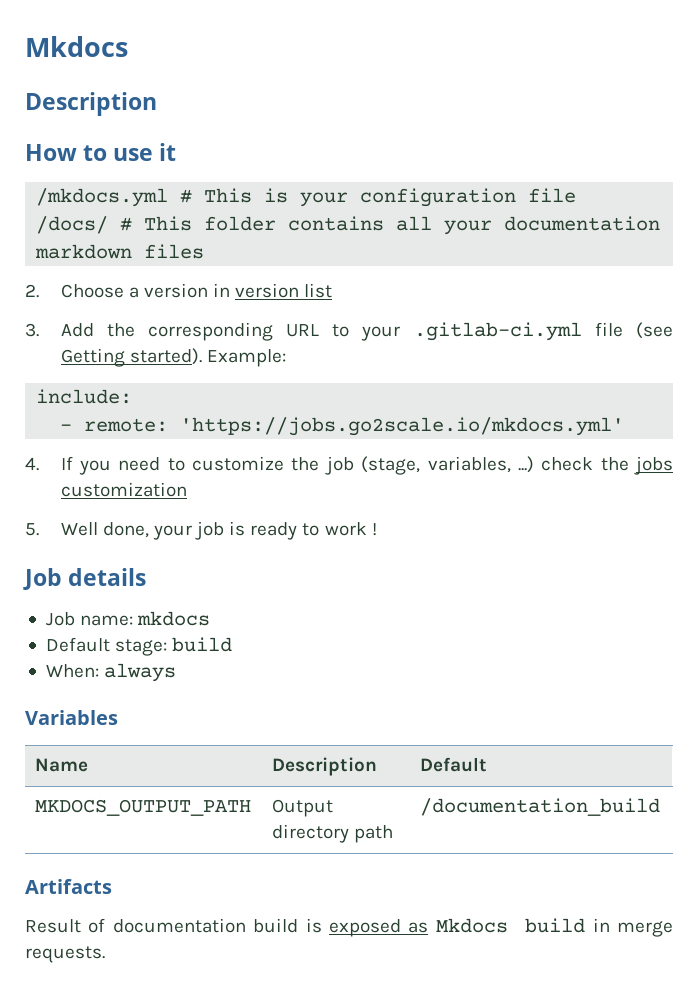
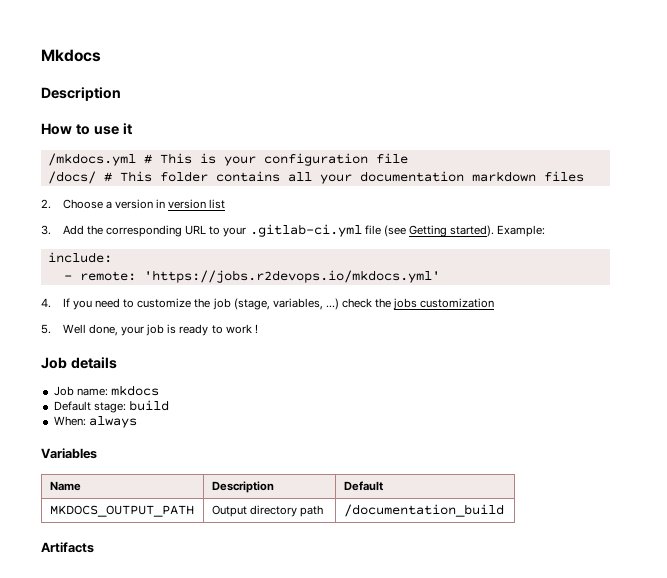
[180,417,625,436] 'https://jobs.go2scale.io/mkdocs.yml' -> [143,270,440,283] 'https://jobs.r2devops.io/mkdocs.yml'
[25,918,674,937] [25,946,105,963] // Result of documentation build is exposed as Mkdocs build in merge requests. -> (94, 547) none

